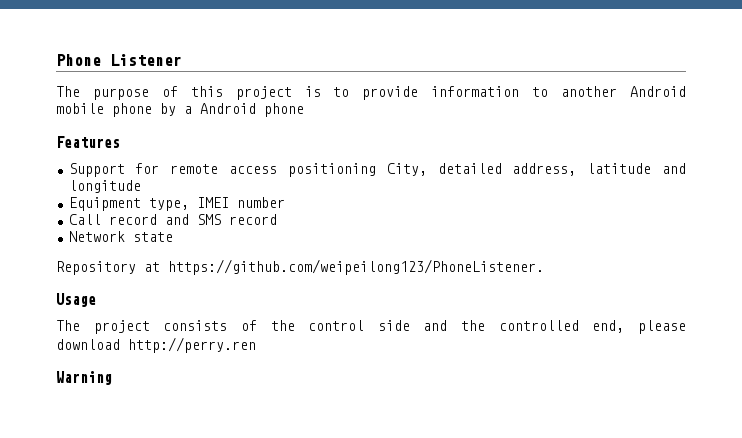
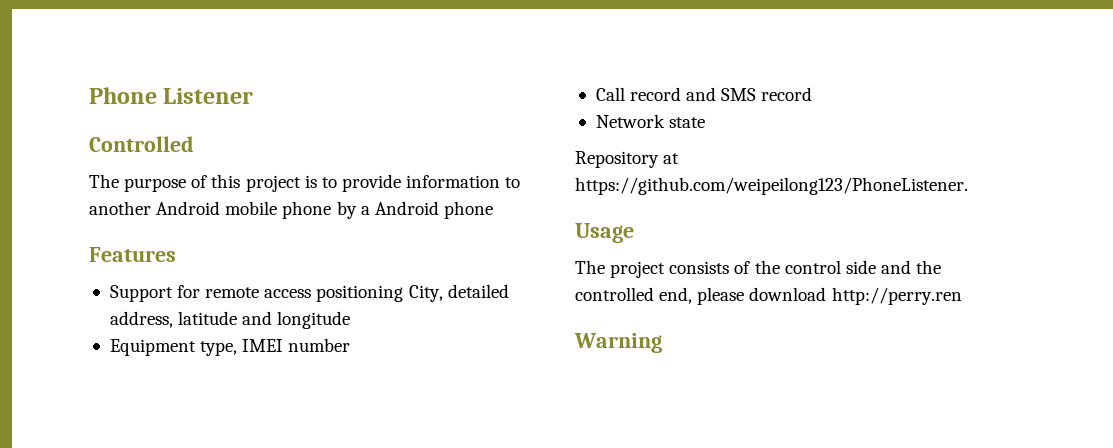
(182, 60) none -> [89,136,194,152] // Controlled

